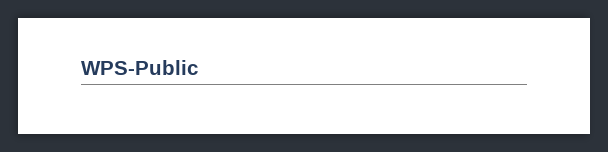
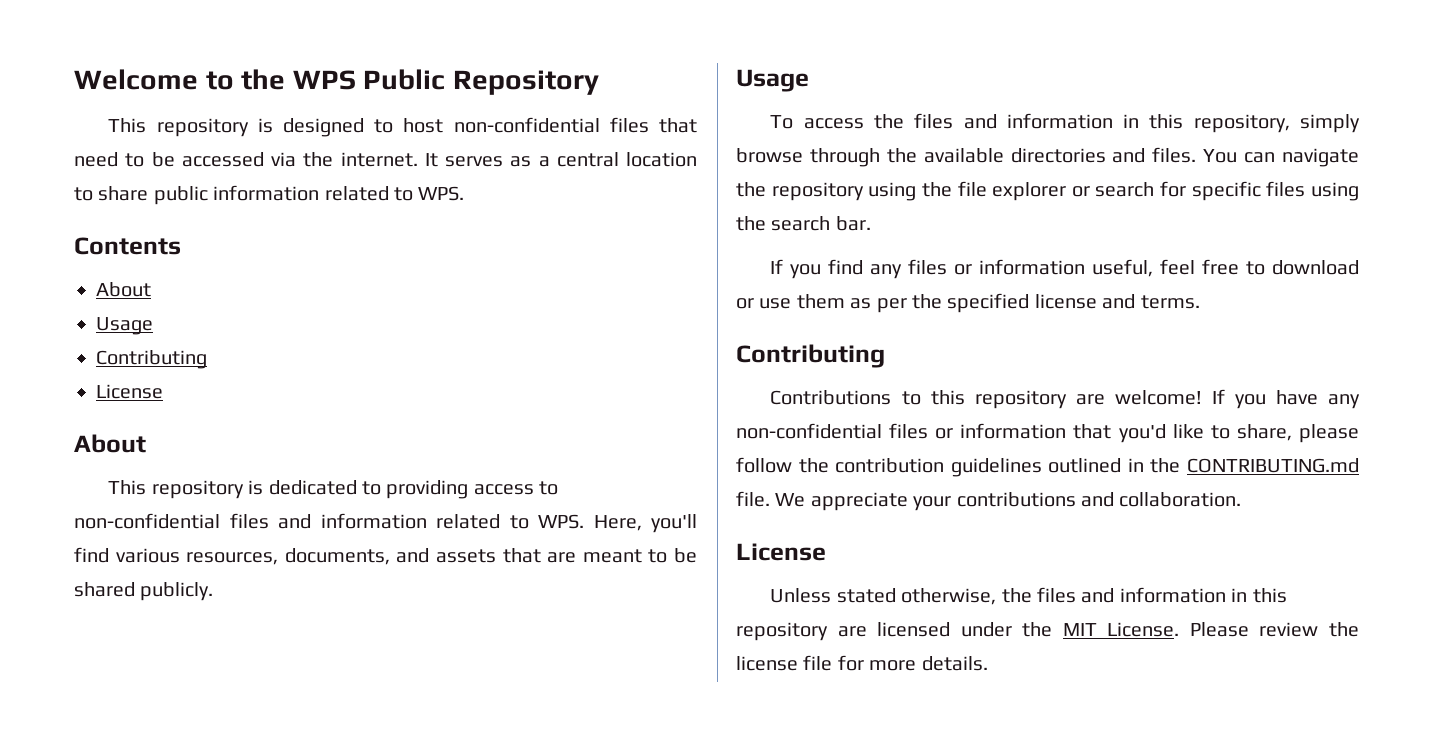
[81,60,198,75] WPS-Public -> [74,69,599,95] [108,117,697,137] [74,152,697,167] [74,185,465,205] [74,237,181,255] [96,282,151,297] [96,317,153,335] [96,350,207,369] [96,384,163,399] [74,434,146,453] [108,480,559,499] [74,513,697,533] [74,547,698,565] [74,582,214,601] [736,69,809,92] [770,113,1360,133] [736,147,1359,167] [736,181,1359,201] [736,216,871,231] [770,259,1359,279] [736,293,1200,313] [736,344,885,368] [770,389,1360,409] [736,423,1359,443] [736,457,1359,477] [736,491,1242,511] [736,543,826,561] [770,587,1287,605] [736,622,1359,641] [736,655,988,671] Welcome to the WPS Public Repository // This repository is designed to host non-confidential files that need to be accessed via the internet. It serves as a central location to share public information related to WPS. // Contents // About // Usage // Contributing // License // About // This repository is dedicated to providing access to non-confidential files and information related to WPS. Here, you'll find various resources, documents, and assets that are meant to be shared publicly. // Usage // To access the files and information in this repository, simply browse through the available directories and files. You can navigate the repository using the file explorer or search for specific files using the search bar. // If you find any files or information useful, feel free to download or use them as per the specified license and terms. // Contributing // Contributions to this repository are welcome! If you have any non-confidential files or information that you'd like to share, please follow the contribution guidelines outlined in the CONTRIBUTING.md file. We appreciate your contributions and collaboration. // License // Unless stated otherwise, the files and information in this repository are licensed under the MIT License. Please review the license file for more details.

